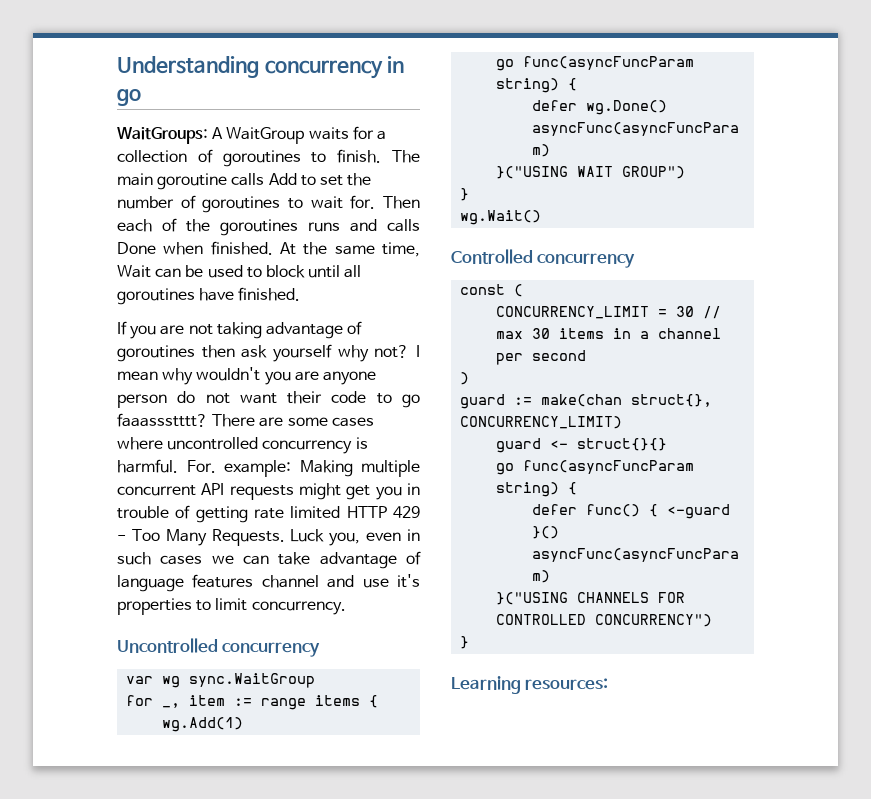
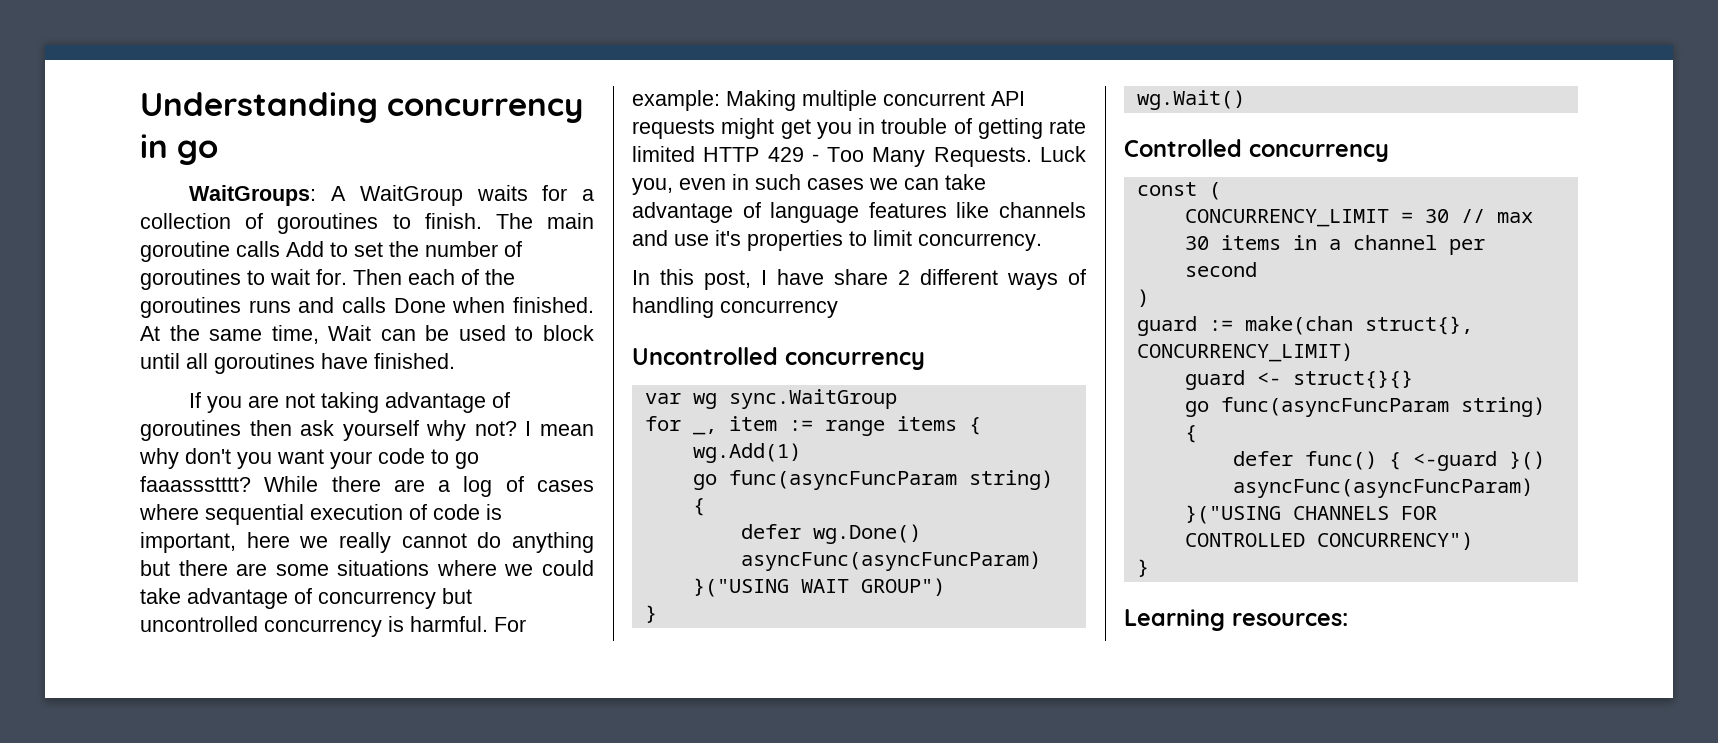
[196,367,376,385] [117,391,420,408] [117,413,374,427] [117,437,163,450] wouldn't you are anyone person do not want their code to go faaassstttt? There are some cases where -> [185,448,479,469] [140,476,594,497] [139,504,502,525] [140,532,594,553] [140,560,594,576] [140,588,472,609] don't you want your code to go faaassstttt? While there are a log of cases where sequential execution of code is important, here we really cannot do anything but there are some situations where we could take advantage of concurrency but
[186,460,216,473] For. -> [494,617,526,632] For
[261,575,319,588] channel -> [956,202,1086,218] like channels
(346, 608) none -> [632,269,1086,290] [632,297,838,318] // In this post, I have share 2 different ways of handling concurrency

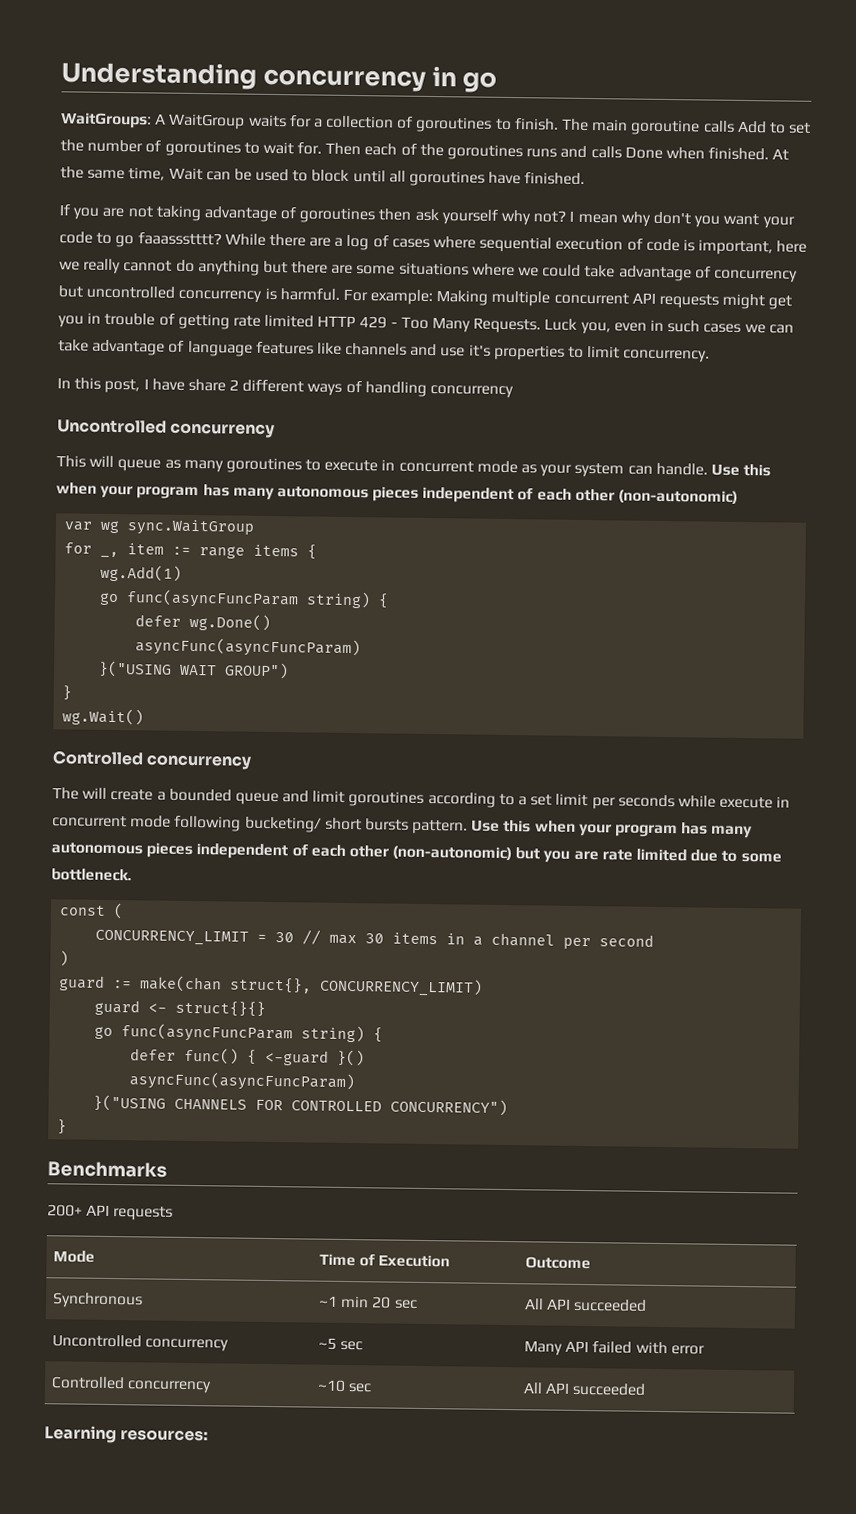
(925, 361) none -> [56,455,772,478] [56,482,739,504] // This will queue as many goroutines to execute in concurrent mode as your system can handle. Use this when your program has many autonomous pieces independent of each other (non-autonomic)
(1389, 153) none -> [52,787,791,810] [52,815,754,839] [51,842,782,863] [51,868,132,882] // The will create a bounded queue and limit goroutines according to a set limit per seconds while execute in concurrent mode following bucketing/ short bursts pattern. Use this when your program has many autonomous pieces independent of each other (non-autonomic) but you are rate limited due to some bottleneck.
(1149, 568) none -> [47,1161,167,1178] [47,1204,174,1221] [53,1250,96,1263] [319,1253,451,1268] [525,1256,592,1270] [52,1292,144,1309] [318,1295,418,1309] [524,1298,648,1312] [52,1334,230,1352] [318,1337,364,1351] [524,1340,705,1356] [51,1376,213,1394] [317,1379,373,1393] [523,1382,647,1396] // Benchmarks // 200+ API requests // Mode | Time of Execution | Outcome // Synchronous | ~1 min 20 sec | All API succeeded // Uncontrolled concurrency | ~5 sec | Many API failed with error // Controlled concurrency | ~10 sec | All API succeeded

